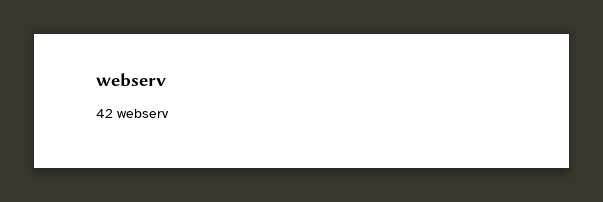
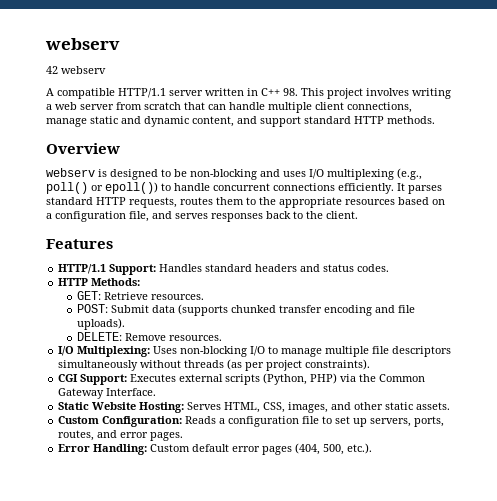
(169, 113) none -> [46,88,451,99] [46,102,412,113] [46,116,435,127] [46,143,120,154] [46,168,422,180] [46,182,442,194] [46,197,445,208] [46,211,358,222] [46,239,113,249] [58,264,390,275] [58,278,141,286] [77,291,205,300] [77,304,416,316] [77,318,126,330] [77,332,223,341] [58,346,452,357] [58,359,371,371] [58,373,426,385] [58,388,157,399] [58,402,451,413] [58,416,445,427] [58,430,184,441] [58,443,373,455] // A compatible HTTP/1.1 server written in C++ 98. This project involves writing a web server from scratch that can handle multiple client connections, manage static and dynamic content, and support standard HTTP methods. // Overview // webserv is designed to be non-blocking and uses I/O multiplexing (e.g., poll() or epoll()) to handle concurrent connections efficiently. It parses standard HTTP requests, routes them to the appropriate resources based on a configuration file, and serves responses back to the client. // Features // HTTP/1.1 Support: Handles standard headers and status codes. // HTTP Methods: // GET: Retrieve resources. // POST: Submit data (supports chunked transfer encoding and file uploads). // DELETE: Remove resources. // I/O Multiplexing: Uses non-blocking I/O to manage multiple file descriptors simultaneously without threads (as per project constraints). // CGI Support: Executes external scripts (Python, PHP) via the Common Gateway Interface. // Static Website Hosting: Serves HTML, CSS, images, and other static assets. // Custom Configuration: Reads a configuration file to set up servers, ports, routes, and error pages. // Error Handling: Custom default error pages (404, 500, etc.).

